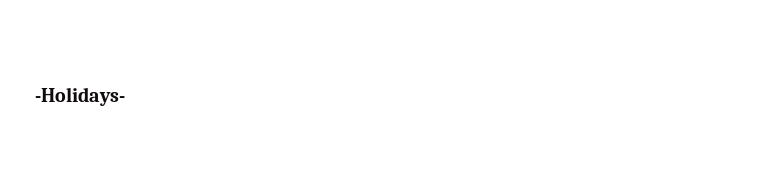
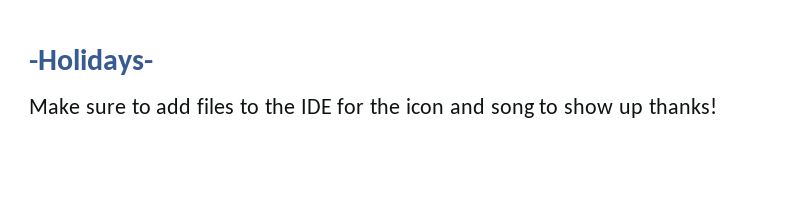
(125, 96) none -> [29,98,717,118] // Make sure to add files to the IDE for the icon and song to show up thanks!

